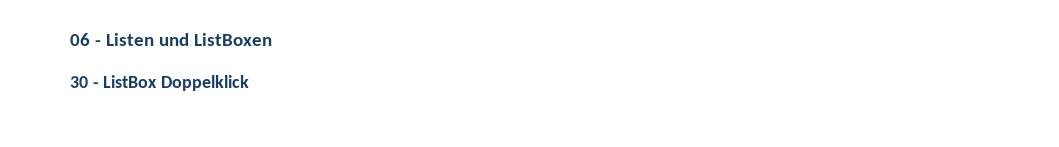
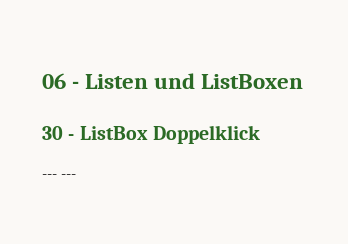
(250, 83) none -> [42,174,77,179] // --- ---

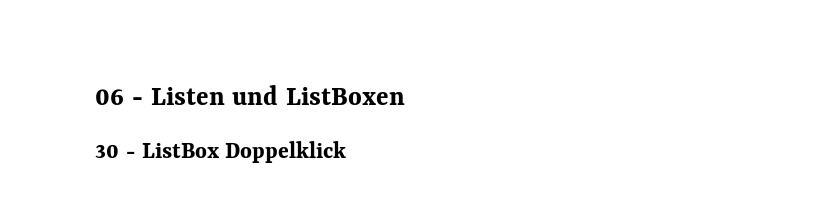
[42,174,77,179] // --- --- -> (347, 152) none

